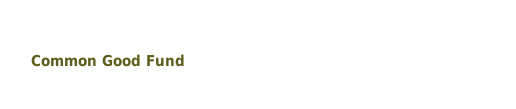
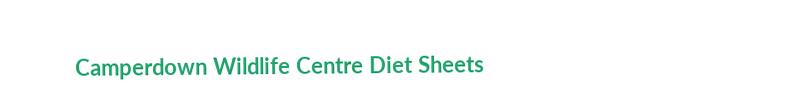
[31,54,185,67] Common Good Fund -> [75,55,485,80] Camperdown Wildlife Centre Diet Sheets

